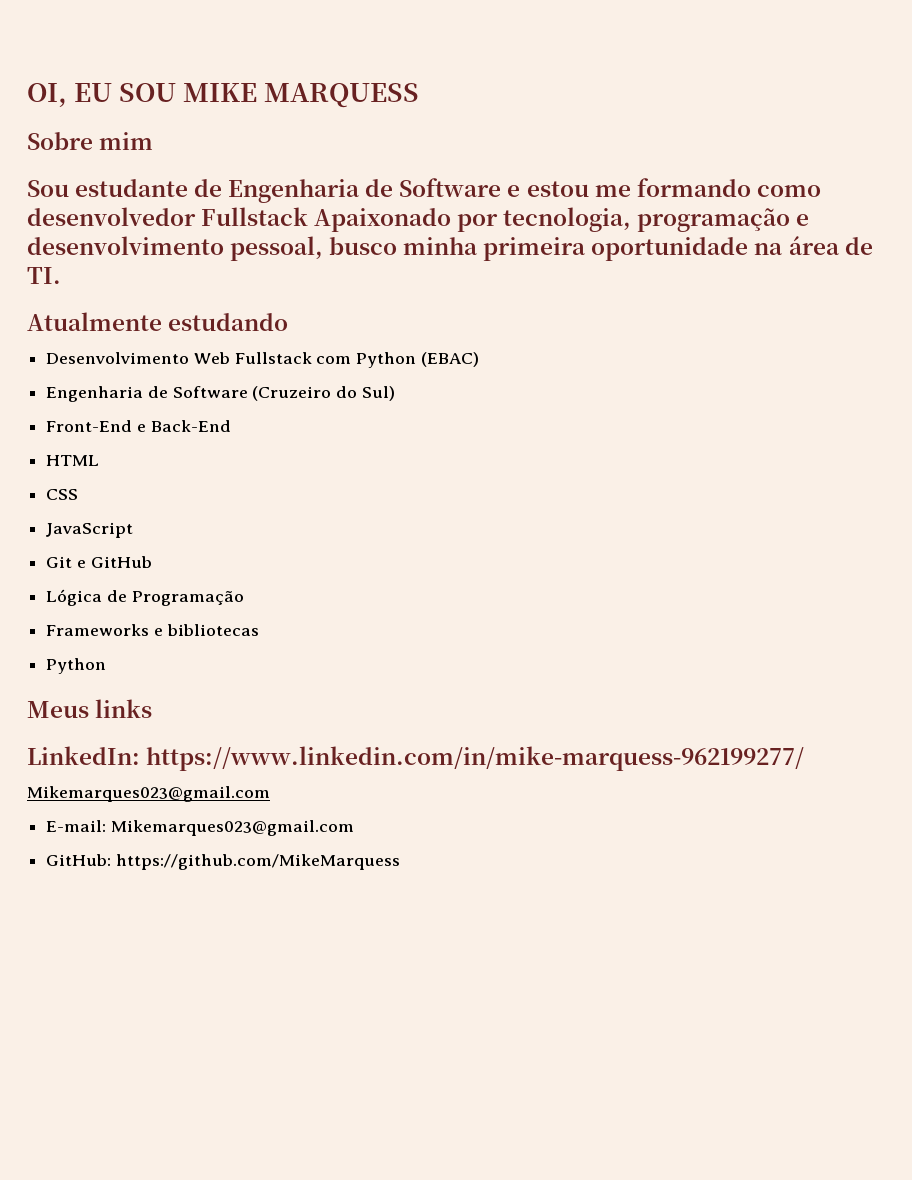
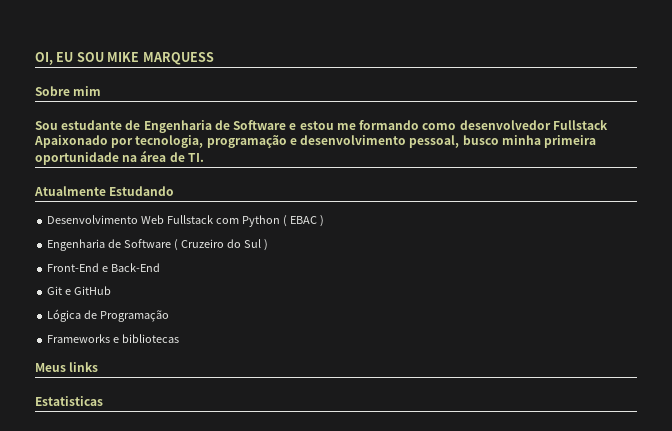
[168,313,289,331] estudando -> [109,186,175,196] Estudando
[420,352,479,367] [46,386,395,402] (EBAC) // Engenharia de Software (Cruzeiro do Sul) -> [282,215,324,227] [47,239,268,251] ( EBAC ) // Engenharia de Software ( Cruzeiro do Sul )
[46,455,100,466] [46,489,79,500] [46,522,134,538] // HTML // CSS // JavaScript -> (161, 267) none
[46,658,107,674] // Python -> (180, 338) none
[27,746,805,771] [27,786,270,802] [46,820,354,836] [46,854,400,870] LinkedIn: https://www.linkedin.com/in/mike-marquess-962199277/ // Mikemarques023@gmail.com // E-mail: Mikemarques023@gmail.com // GitHub: https://github.com/MikeMarquess -> [35,396,103,406] Estatisticas

